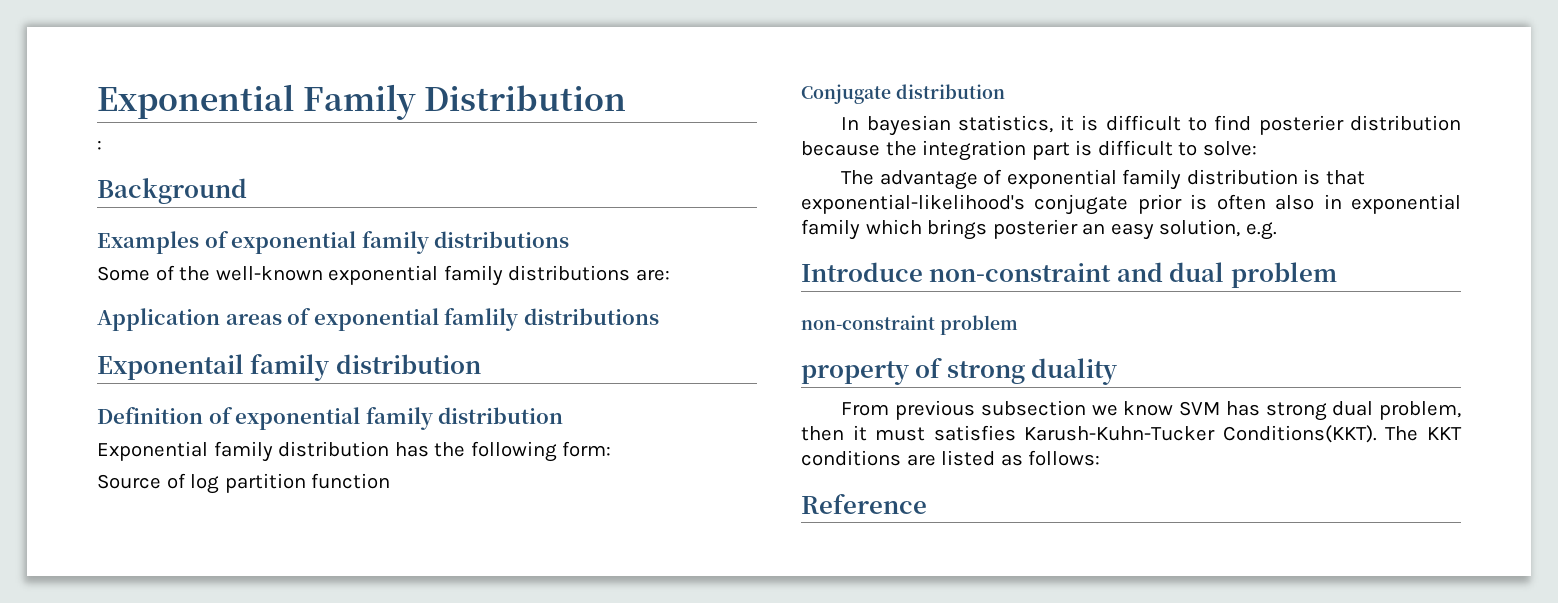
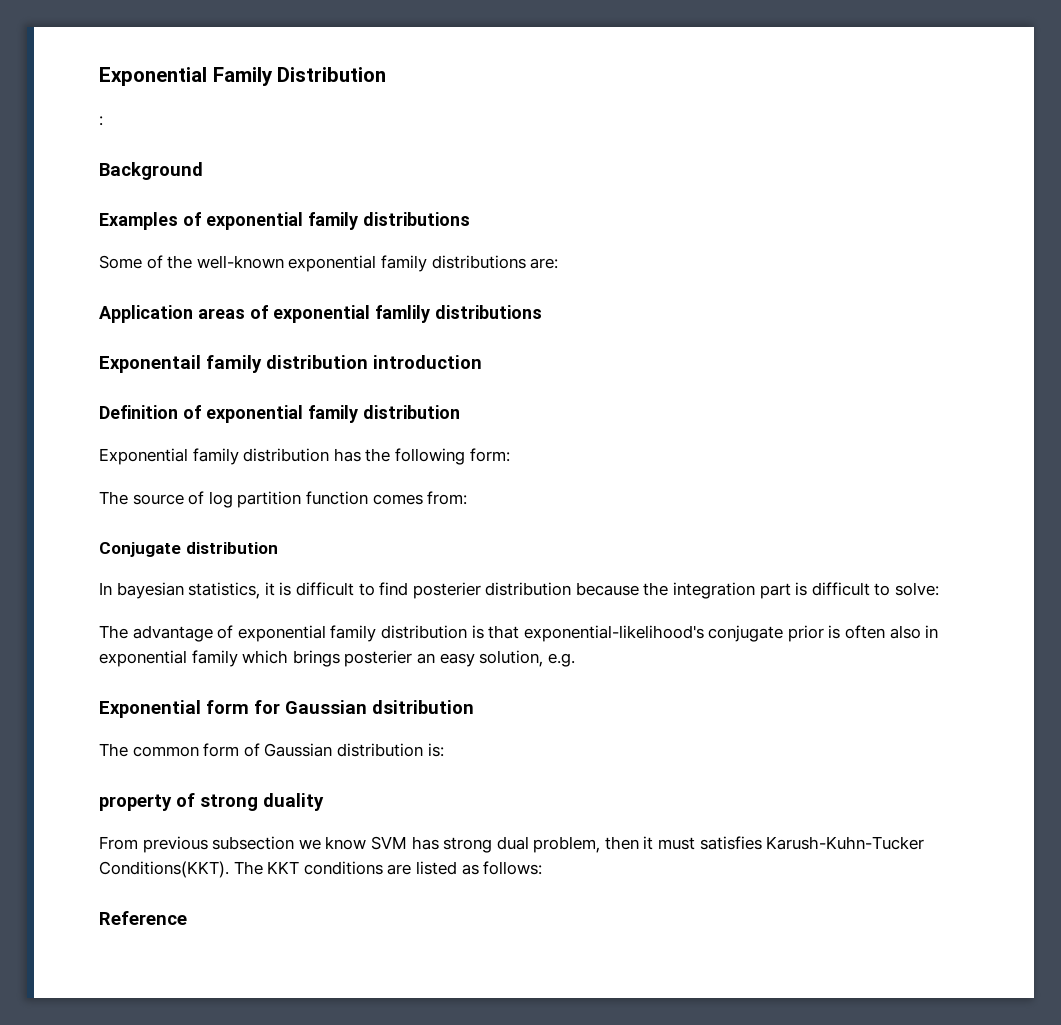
(481, 364) none -> [373,355,482,369] introduction
[97,474,161,489] Source -> [99,491,184,505] The source
(391, 481) none -> [372,491,468,505] comes from:
[801,262,1337,288] [801,315,1018,335] Introduce non-constraint and dual problem // non-constraint problem -> [99,700,474,718] [99,743,444,757] Exponential form for Gaussian dsitribution // The common form of Gaussian distribution is:

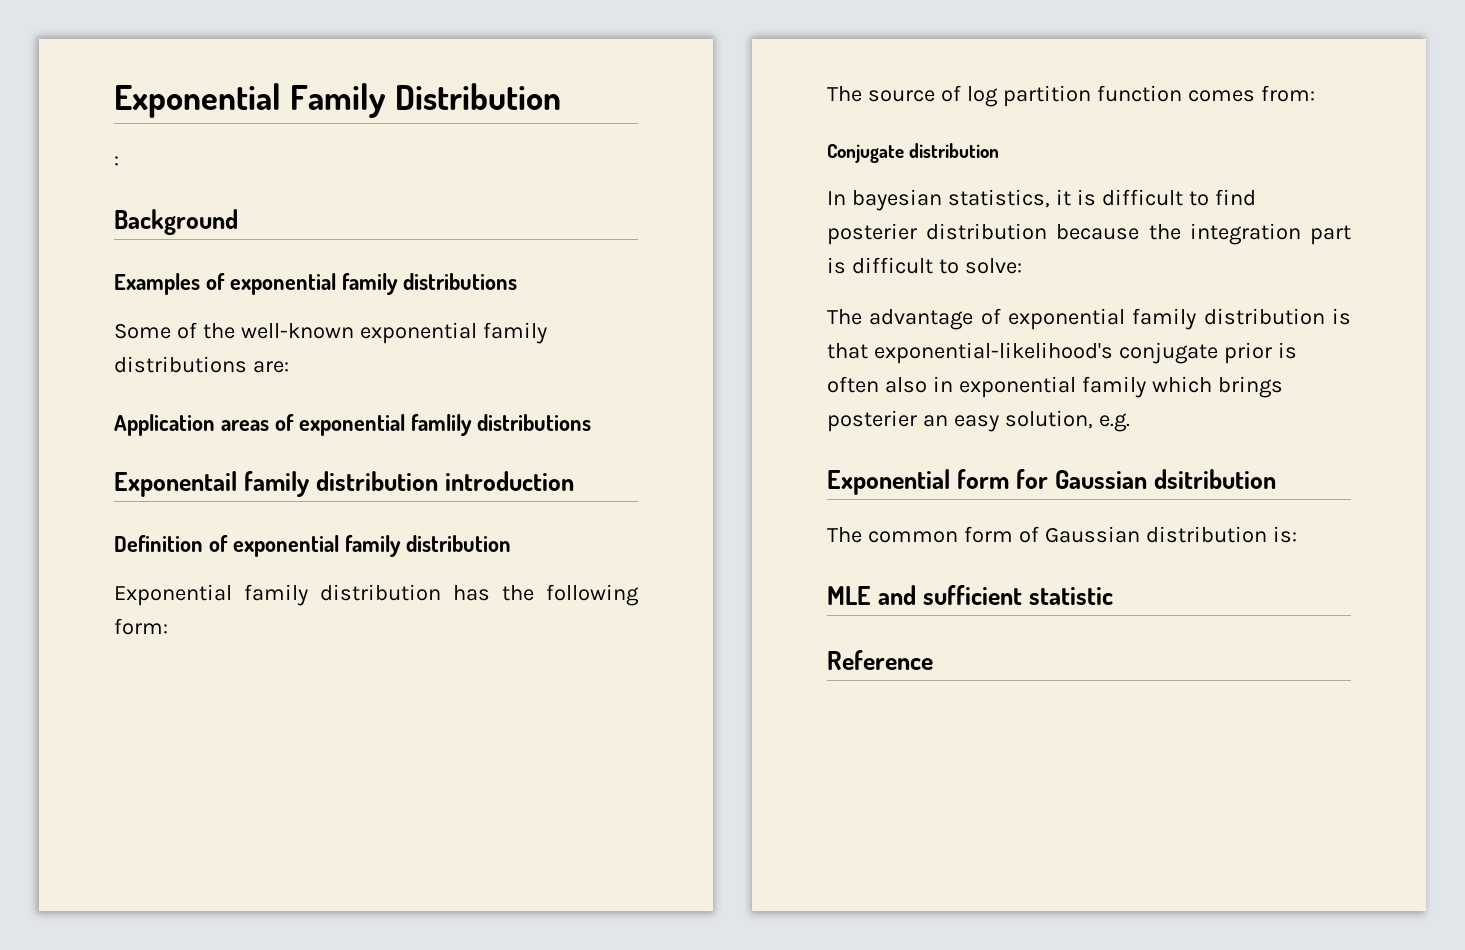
[99,793,324,811] [99,836,925,853] [99,861,543,878] property of strong duality // From previous subsection we know SVM has strong dual problem, then it must satisfies Karush-Kuhn-Tucker Conditions(KKT). The KKT conditions are listed as follows: -> [827,585,1113,605] MLE and sufficient statistic

